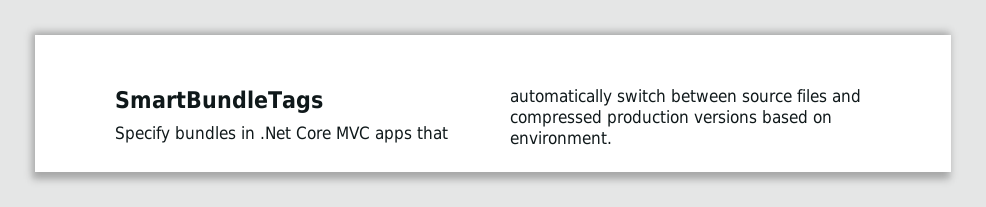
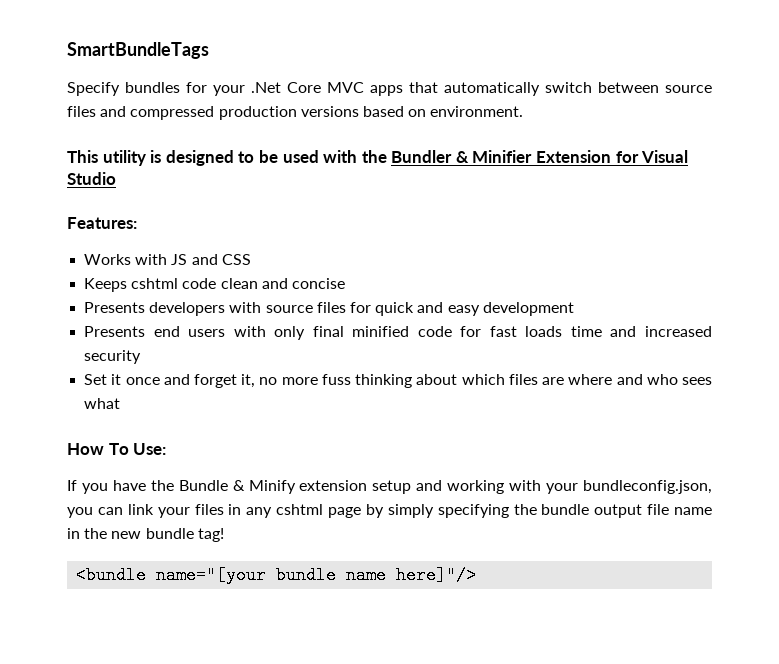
[241,126,255,139] in -> [186,82,245,96] for your
(612, 138) none -> [67,150,689,166] [67,172,116,185] [67,217,137,229] [84,254,251,265] [84,278,345,292] [84,302,574,316] [84,326,712,340] [84,350,142,364] [84,374,713,388] [84,398,121,409] [67,443,167,455] [67,480,712,494] [67,504,712,518] [67,528,224,542] [76,566,477,584] // This utility is designed to be used with the Bundler & Minifier Extension for Visual Studio // Features: // Works with JS and CSS // Keeps cshtml code clean and concise // Presents developers with source files for quick and easy development // Presents end users with only final minified code for fast loads time and increased security // Set it once and forget it, no more fuss thinking about which files are where and who sees what // How To Use: // If you have the Bundle & Minify extension setup and working with your bundleconfig.json, you can link your files in any cshtml page by simply specifying the bundle output file name in the new bundle tag! // <bundle name="[your bundle name here]"/>

